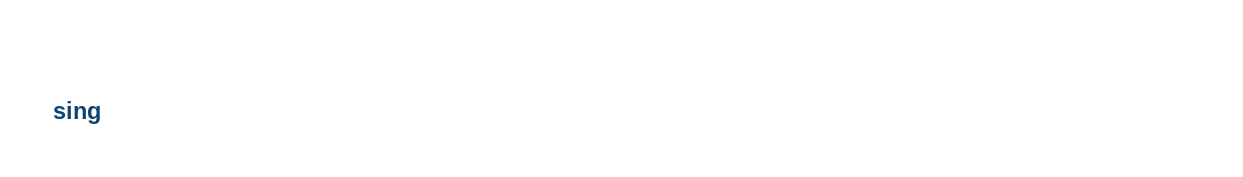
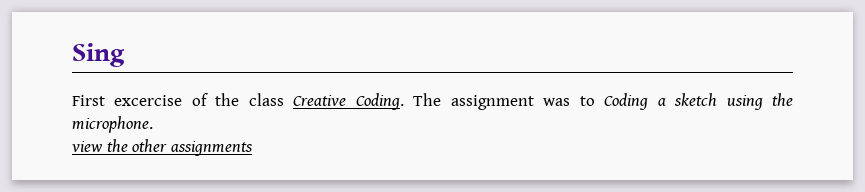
[53,101,101,124] sing -> [72,43,125,67] [72,93,793,110] [72,116,153,133] [72,139,253,156] Sing // First excercise of the class Creative Coding. The assignment was to Coding a sketch using the microphone. // view the other assignments

